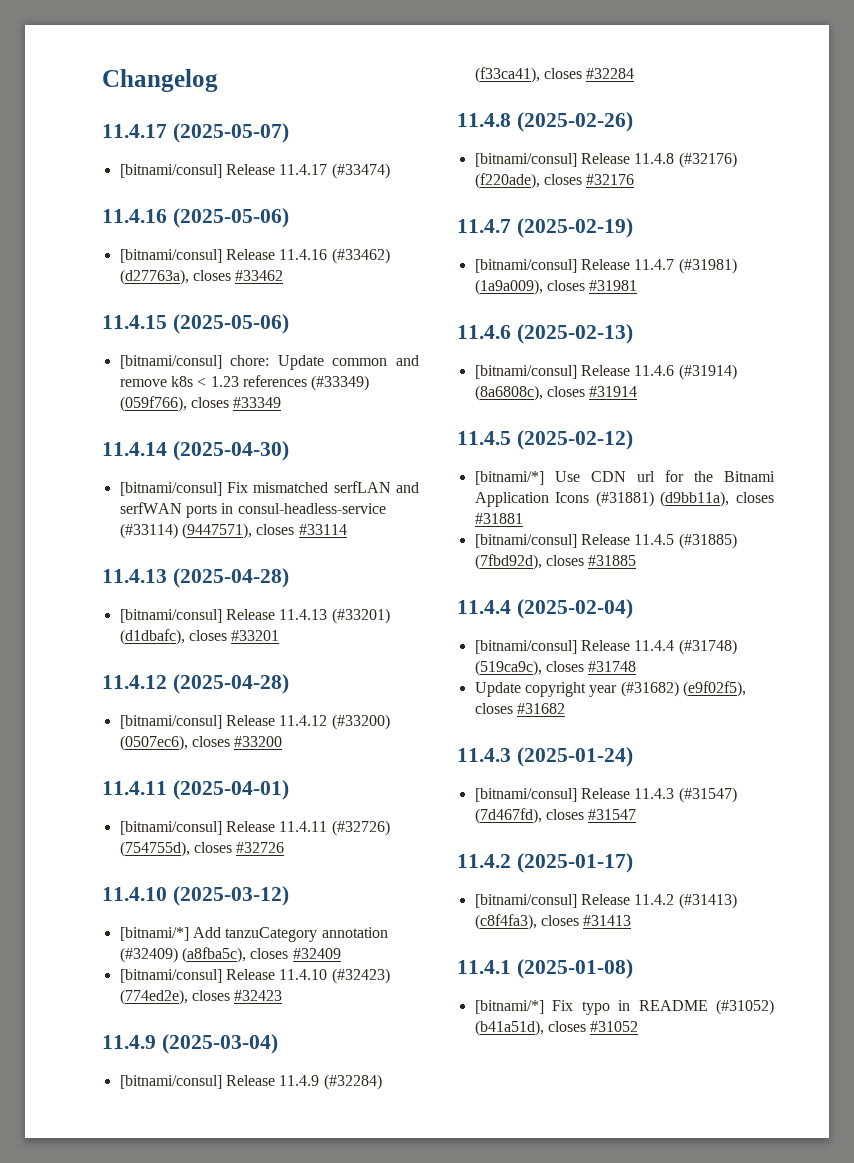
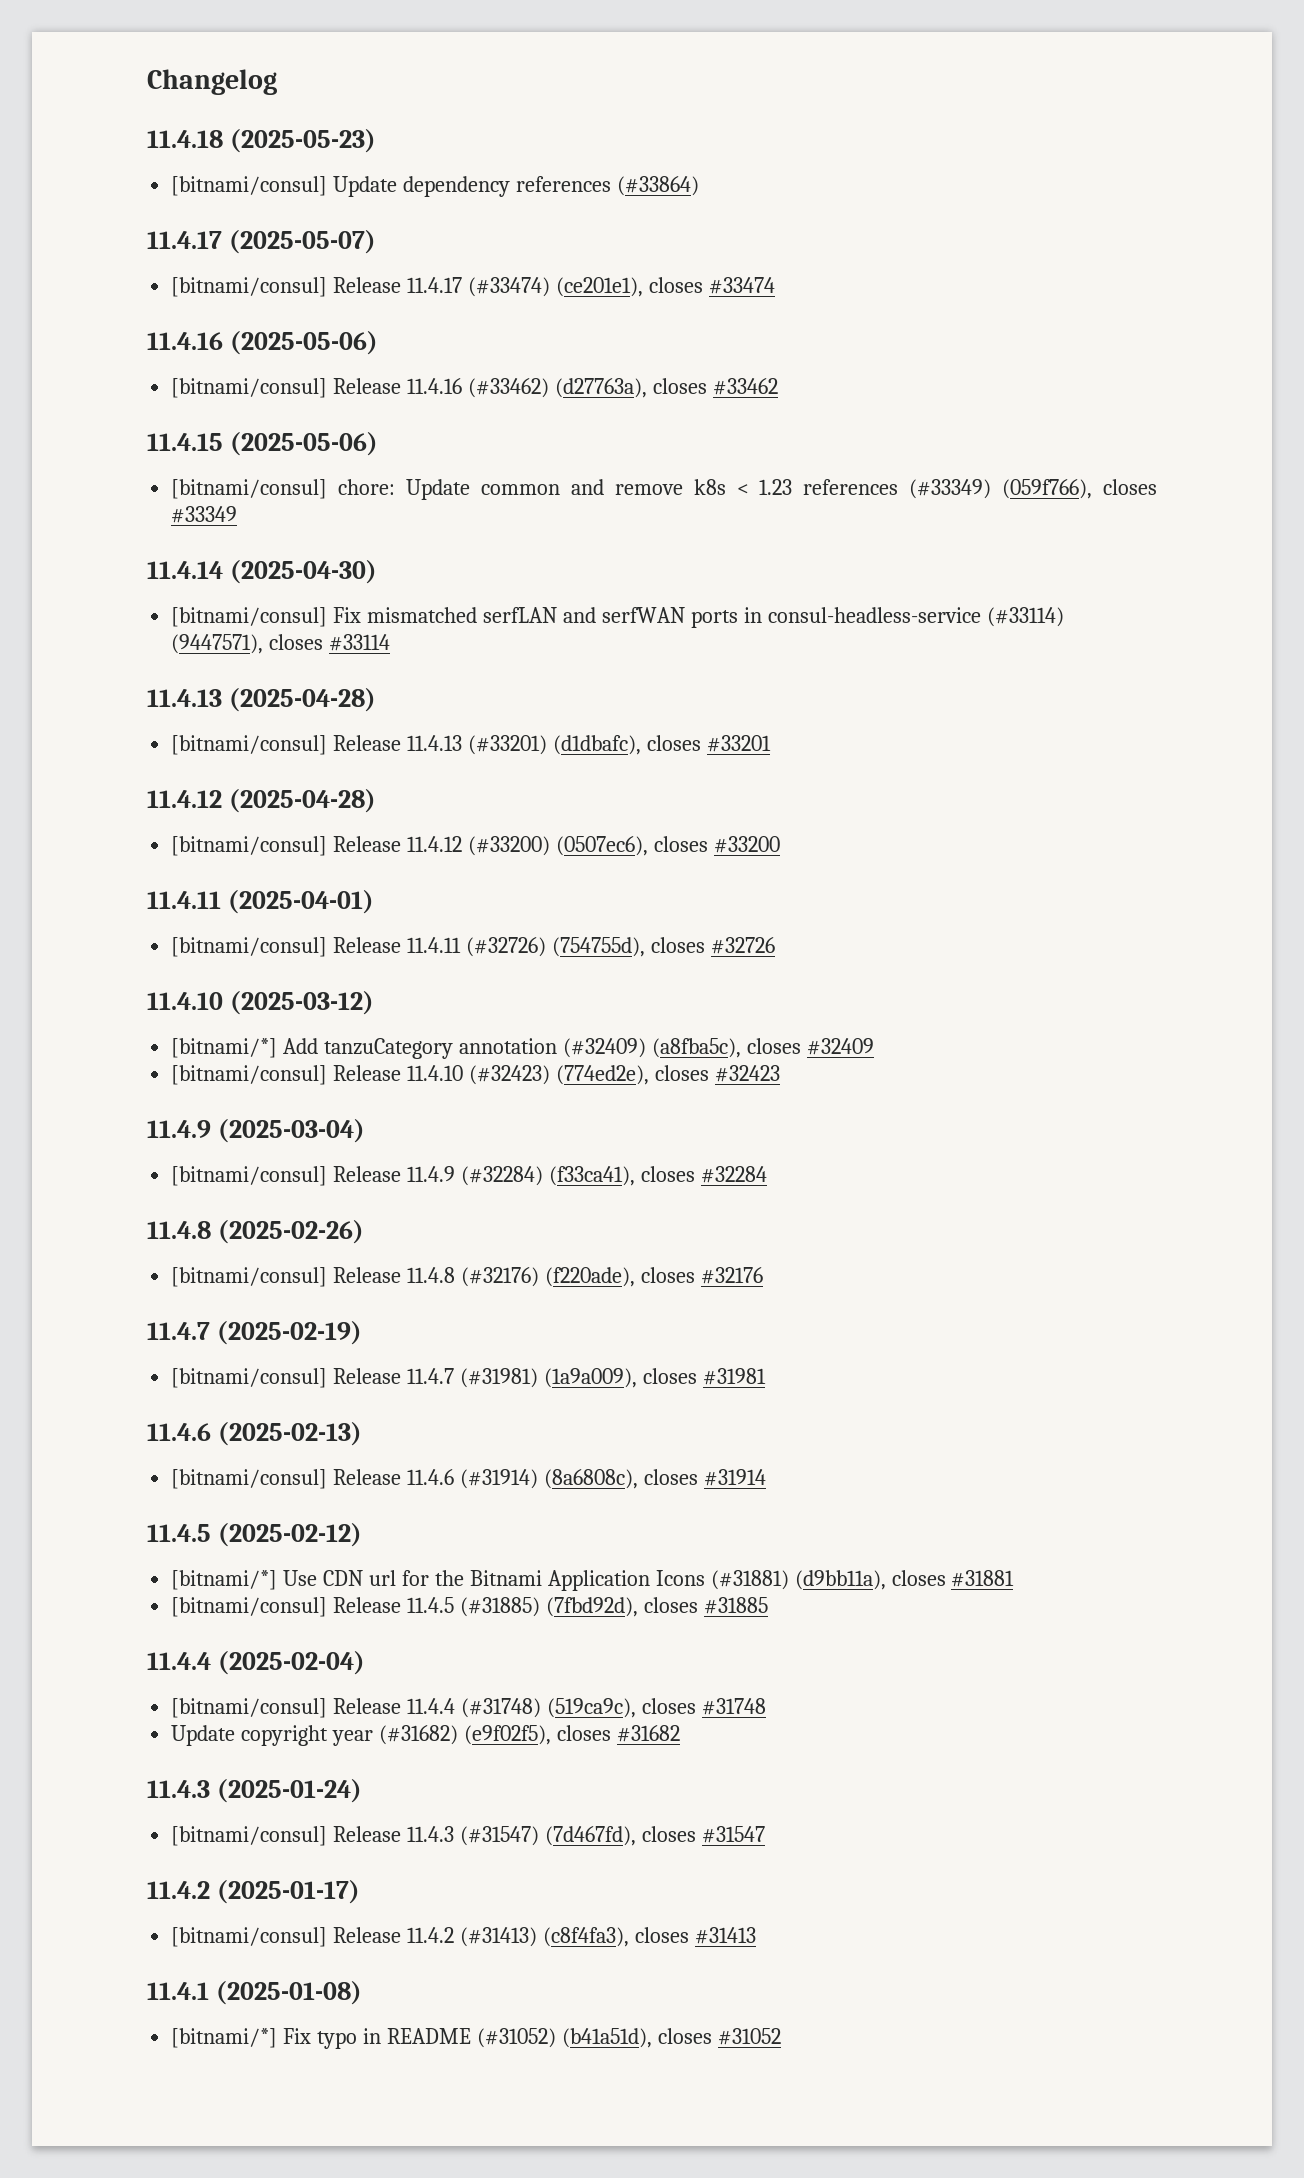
(218, 80) none -> [147,129,376,153] [171,176,699,197] // 11.4.18 (2025-05-23) // [bitnami/consul] Update dependency references (#33864)
(390, 171) none -> [555,277,775,297] (ce201e1), closes #33474

